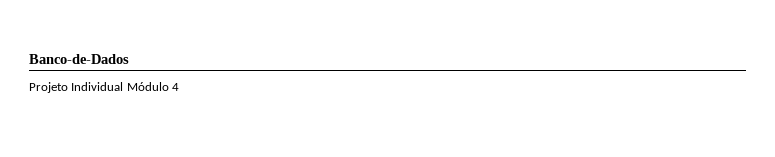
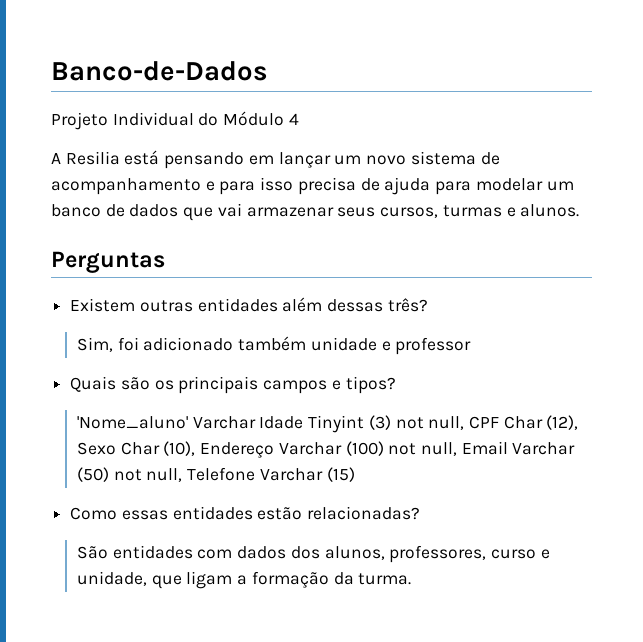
(124, 86) none -> [198,113,219,126] do
(180, 87) none -> [51,150,500,169] [51,177,574,195] [51,203,580,221] [51,251,165,273] [70,297,428,312] [76,336,472,355] [70,376,396,394] [76,415,579,433] [76,441,576,458] [76,467,355,482] [70,506,421,520] [76,545,550,563] [76,571,412,589] // A Resilia está pensando em lançar um novo sistema de acompanhamento e para isso precisa de ajuda para modelar um banco de dados que vai armazenar seus cursos, turmas e alunos. // Perguntas // Existem outras entidades além dessas três? // Sim, foi adicionado também unidade e professor // Quais são os principais campos e tipos? // 'Nome_aluno' Varchar Idade Tinyint (3) not null, CPF Char (12), Sexo Char (10), Endereço Varchar (100) not null, Email Varchar (50) not null, Telefone Varchar (15) // Como essas entidades estão relacionadas? // São entidades com dados dos alunos, professores, curso e unidade, que ligam a formação da turma.

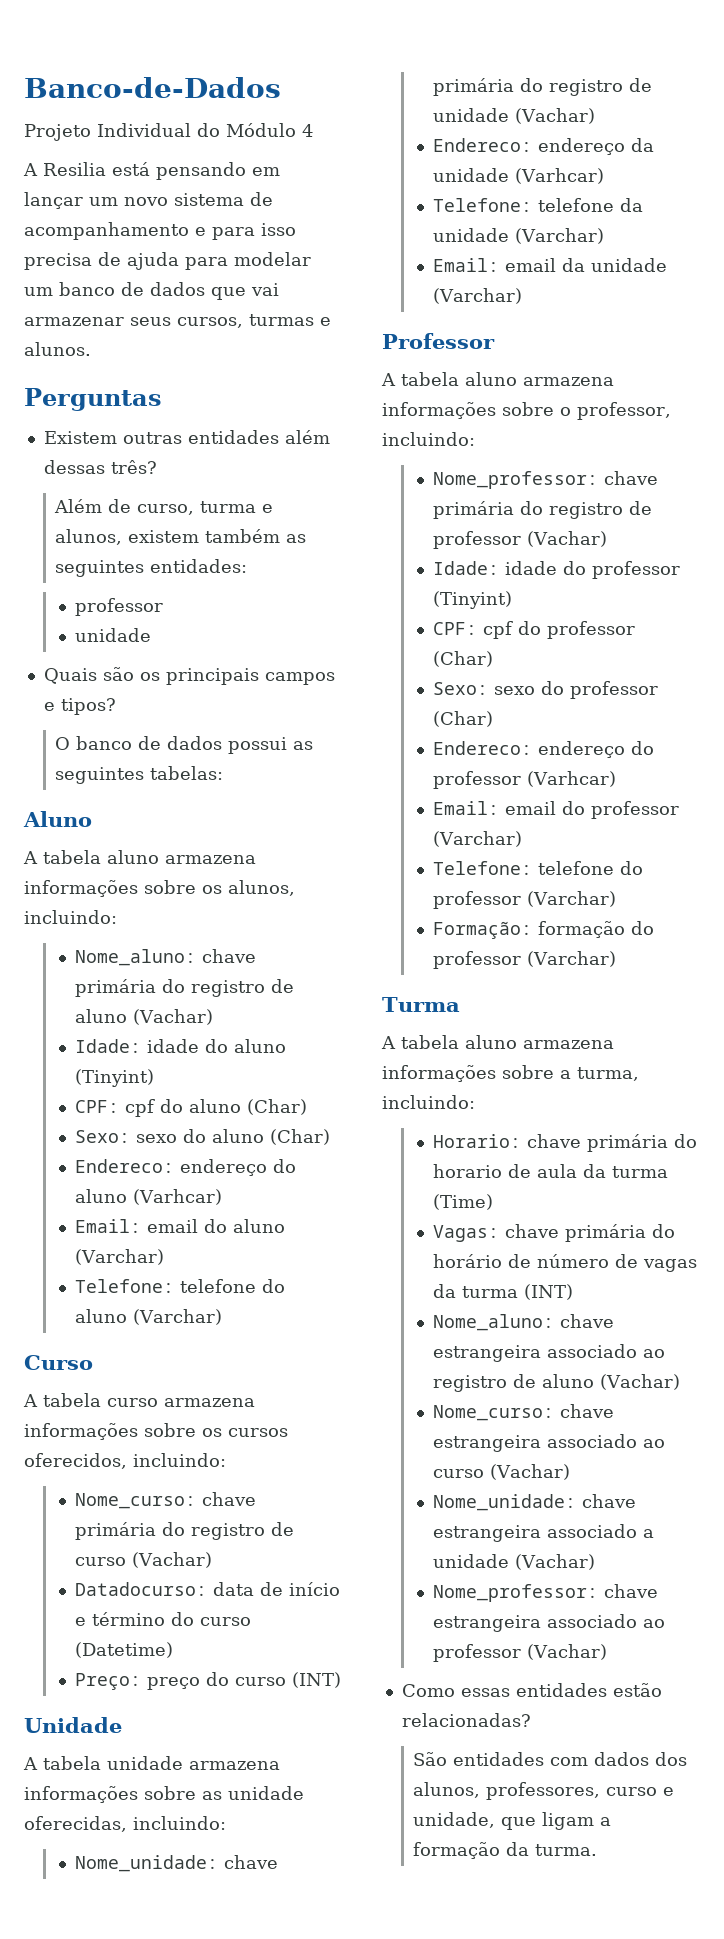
[76,336,472,355] Sim, foi adicionado também unidade e professor -> [54,499,274,515] [55,529,307,545] [55,559,248,577] [75,598,164,616] [75,628,152,642] Além de curso, turma e alunos, existem também as seguintes entidades: // professor // unidade
[76,415,579,433] [76,441,576,458] [76,467,355,482] 'Nome_aluno' Varchar Idade Tinyint (3) not null, CPF Char (12), Sexo Char (10), Endereço Varchar (100) not null, Email Varchar (50) not null, Telefone Varchar (15) -> [55,736,314,754] [55,766,224,784] [23,811,92,827] [23,850,256,864] [24,880,295,897] [24,910,117,924] [75,949,257,966] [75,979,295,997] [75,1009,214,1025] [75,1039,287,1053] [75,1069,155,1087] [75,1099,308,1117] [75,1129,331,1145] [75,1159,297,1176] [75,1189,223,1205] [75,1219,286,1233] [75,1249,165,1265] [75,1279,286,1293] [75,1309,223,1325] [24,1355,93,1370] [23,1393,255,1407] [24,1423,288,1440] [24,1453,226,1469] [75,1492,257,1509] [75,1522,295,1540] [75,1552,213,1568] [75,1582,341,1596] [75,1612,252,1626] [75,1642,174,1658] [75,1672,342,1690] [24,1717,122,1733] [23,1756,280,1770] [24,1786,304,1803] [24,1816,226,1832] [75,1855,279,1872] [433,78,653,96] [433,108,596,124] [433,138,655,155] [433,168,605,184] [433,198,644,212] [433,228,605,244] [433,258,668,272] [433,288,523,304] [382,333,495,349] [381,372,614,386] [382,402,671,420] [382,432,475,446] [433,471,659,489] [433,501,653,519] [433,531,608,549] [433,561,681,579] [433,591,513,609] [433,621,636,639] [433,651,494,667] [433,681,659,699] [433,711,494,727] [433,741,655,758] [433,771,617,789] [433,801,680,819] [433,831,523,847] [433,861,644,875] [433,891,617,909] [433,921,655,939] [433,951,617,969] [382,997,460,1012] [381,1035,614,1049] [382,1065,639,1082] [382,1095,475,1109] [433,1134,698,1152] [433,1164,669,1178] [433,1194,494,1210] [433,1224,676,1242] [433,1254,698,1272] [433,1284,574,1300] [433,1314,615,1331] [433,1344,666,1362] [433,1374,681,1392] [433,1404,615,1421] [433,1434,666,1452] [433,1464,571,1480] [433,1494,637,1511] [433,1524,655,1542] [433,1554,596,1570] [433,1584,659,1602] [433,1614,666,1632] [433,1644,608,1662] O banco de dados possui as seguintes tabelas: // Aluno // A tabela aluno armazena informações sobre os alunos, incluindo: // Nome_aluno: chave primária do registro de aluno (Vachar) // Idade: idade do aluno (Tinyint) // CPF: cpf do aluno (Char) // Sexo: sexo do aluno (Char) // Endereco: endereço do aluno (Varhcar) // Email: email do aluno (Varchar) // Telefone: telefone do aluno (Varchar) // Curso // A tabela curso armazena informações sobre os cursos oferecidos, incluindo: // Nome_curso: chave primária do registro de curso (Vachar) // Datadocurso: data de início e término do curso (Datetime) // Preço: preço do curso (INT) // Unidade // A tabela unidade armazena informações sobre as unidade oferecidas, incluindo: // Nome_unidade: chave primária do registro de unidade (Vachar) // Endereco: endereço da unidade (Varhcar) // Telefone: telefone da unidade (Varchar) // Email: email da unidade (Varchar) // Professor // A tabela aluno armazena informações sobre o professor, incluindo: // Nome_professor: chave primária do registro de professor (Vachar) // Idade: idade do professor (Tinyint) // CPF: cpf do professor (Char) // Sexo: sexo do professor (Char) // Endereco: endereço do professor (Varhcar) // Email: email do professor (Varchar) // Telefone: telefone do professor (Varchar) // Formação: formação do professor (Varchar) // Turma // A tabela aluno armazena informações sobre a turma, incluindo: // Horario: chave primária do horario de aula da turma (Time) // Vagas: chave primária do horário de número de vagas da turma (INT) // Nome_aluno: chave estrangeira associado ao registro de aluno (Vachar) // Nome_curso: chave estrangeira associado ao curso (Vachar) // Nome_unidade: chave estrangeira associado a unidade (Vachar) // Nome_professor: chave estrangeira associado ao professor (Vachar)

